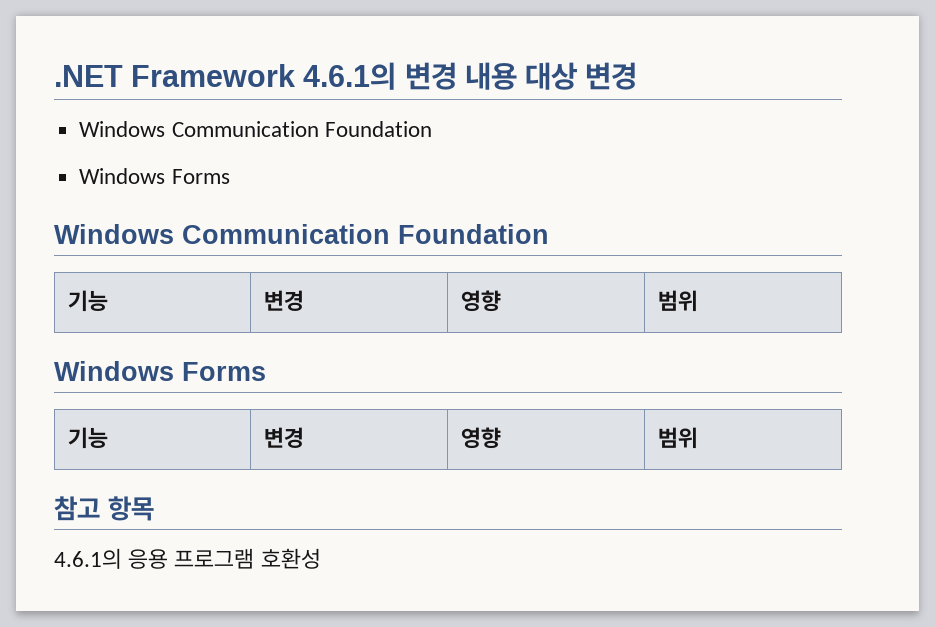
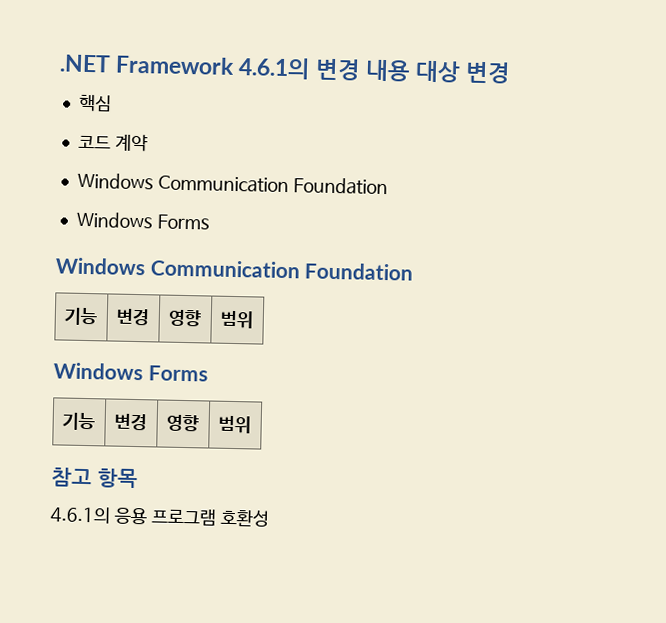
(638, 76) none -> [78,93,112,112] [77,133,148,152] // 핵심 // 코드 계약

